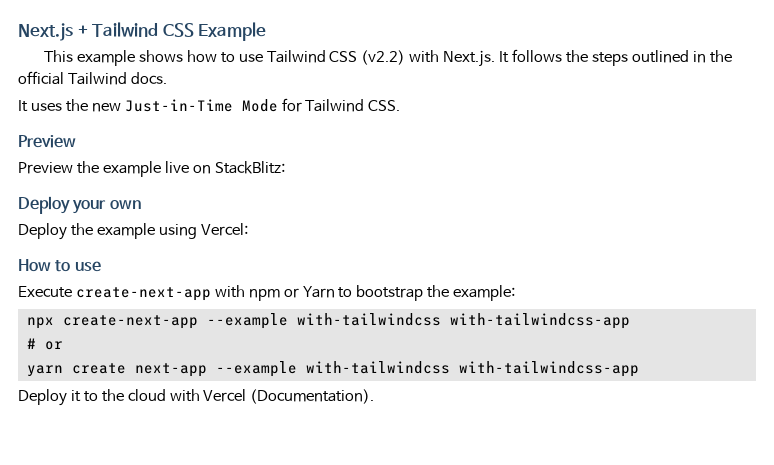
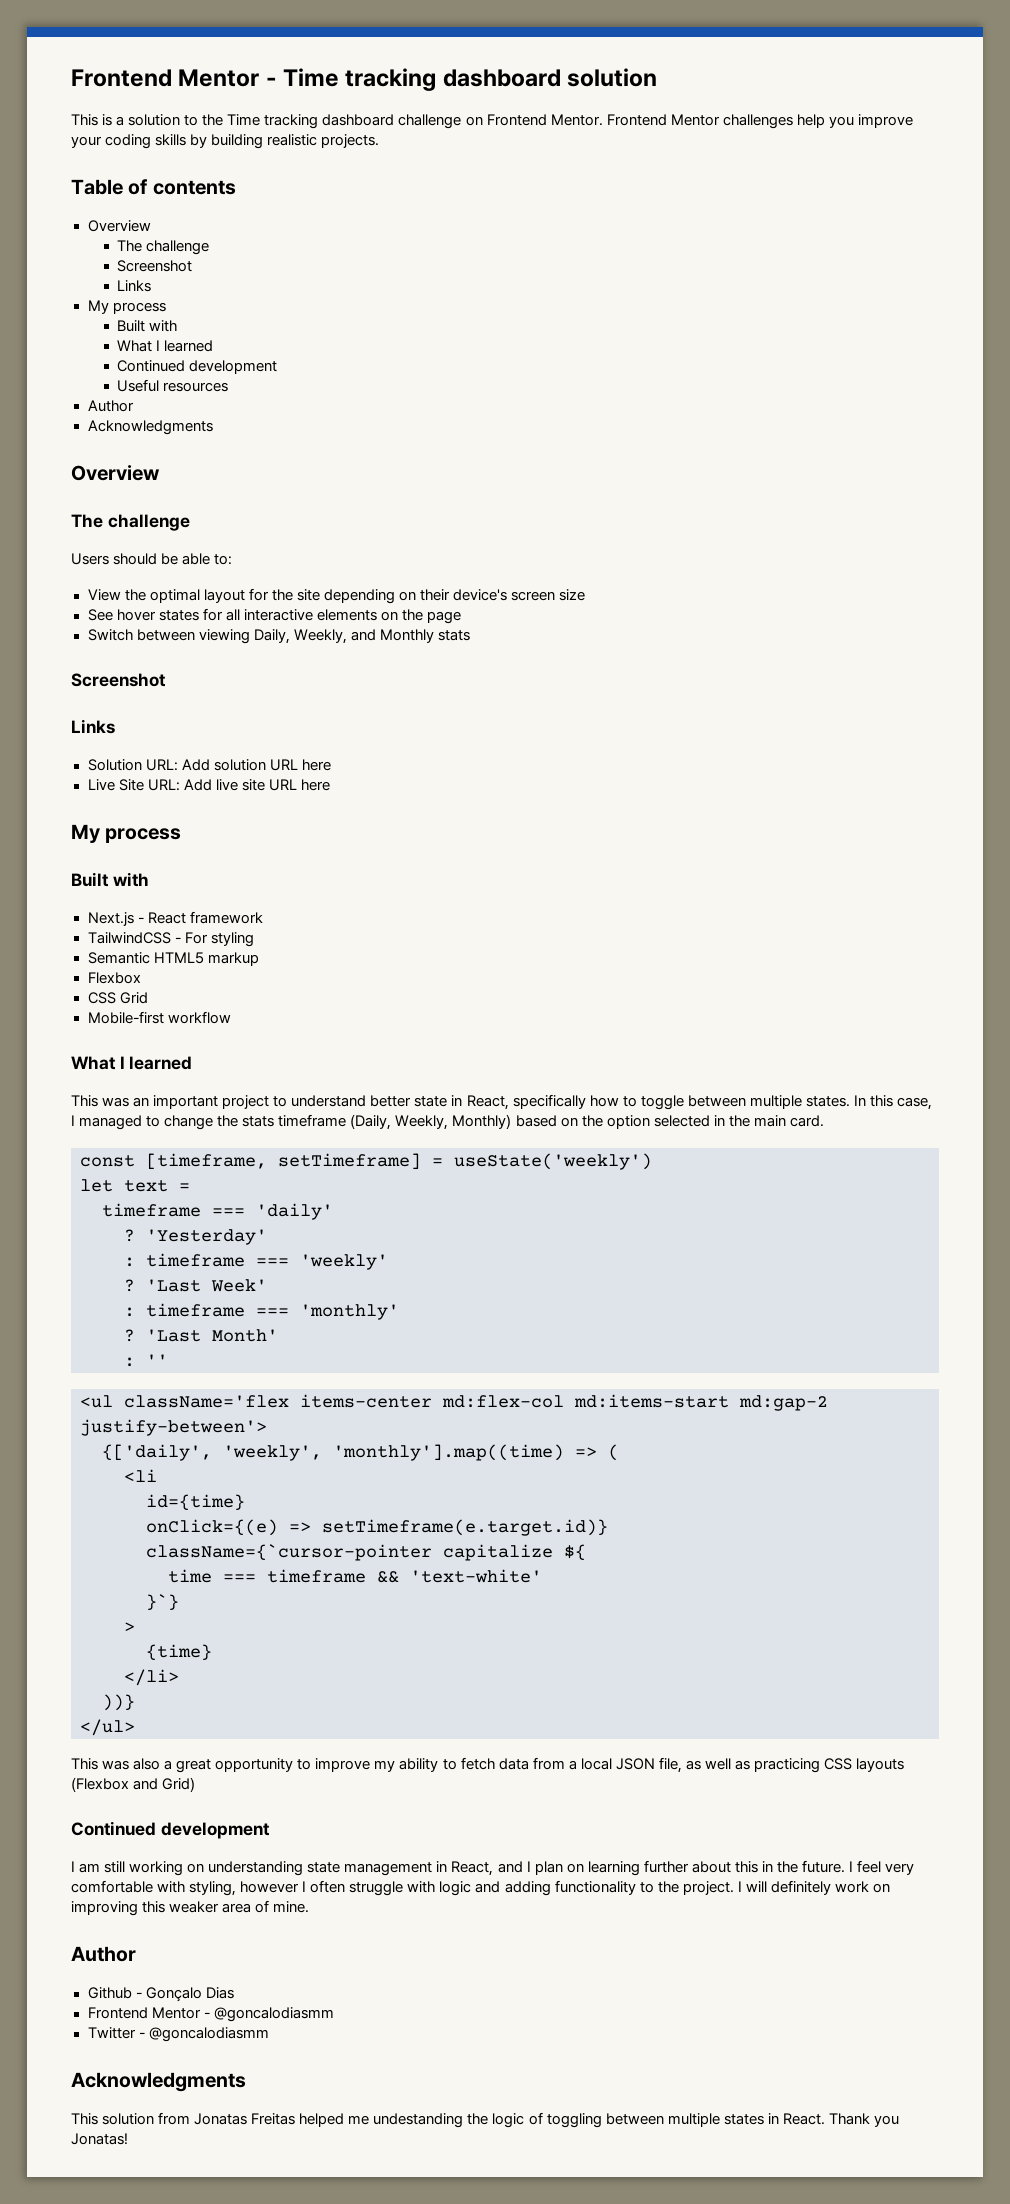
[18,22,267,41] [44,49,732,67] [18,71,167,85] [18,98,401,112] [18,135,76,148] [18,161,285,177] [18,196,141,214] [18,223,248,240] [18,259,101,272] [18,285,516,301] [26,313,630,329] [26,338,63,350] [26,361,639,377] [18,389,375,406] Next.js + Tailwind CSS Example // This example shows how to use Tailwind CSS (v2.2) with Next.js. It follows the steps outlined in the official Tailwind docs. // It uses the new Just-in-Time Mode for Tailwind CSS. // Preview // Preview the example live on StackBlitz: // Deploy your own // Deploy the example using Vercel: // How to use // Execute create-next-app with npm or Yarn to bootstrap the example: // npx create-next-app --example with-tailwindcss with-tailwindcss-app // # or // yarn create next-app --example with-tailwindcss with-tailwindcss-app // Deploy it to the cloud with Vercel (Documentation). -> [71,68,658,91] [71,114,913,129] [71,134,380,149] [71,179,236,195] [87,220,151,232] [117,240,210,255] [117,260,193,272] [117,280,152,292] [87,300,166,314] [117,320,178,332] [117,340,214,352] [117,360,278,374] [117,379,229,392] [87,400,134,412] [87,420,213,435] [71,465,160,481] [71,514,190,531] [71,553,233,565] [87,588,586,604] [87,608,461,624] [87,629,470,644] [71,673,166,687] [71,719,115,734] [87,759,331,771] [87,779,330,791] [71,824,182,843] [71,872,149,887] [87,911,263,926] [87,932,254,947] [87,952,259,966] [87,972,141,984] [87,992,148,1004] [87,1011,231,1024] [71,1056,193,1070] [71,1094,932,1110] [71,1114,824,1130] [80,1153,652,1170] [80,1179,190,1192] [102,1203,333,1220] [124,1229,267,1245] [124,1253,388,1270] [124,1279,267,1292] [124,1303,399,1320] [124,1329,278,1342] [124,1354,168,1367] [80,1394,828,1411] [80,1419,267,1436] [102,1444,619,1461] [124,1469,157,1482] [146,1494,245,1511] [146,1519,608,1536] [146,1544,586,1561] [168,1569,542,1583] [146,1594,179,1611] [124,1622,135,1632] [146,1644,212,1661] [124,1669,179,1686] [102,1694,135,1711] [80,1719,135,1736] [71,1757,905,1773] [71,1777,196,1792] [71,1821,270,1839] [71,1860,915,1876] [71,1880,890,1896] [71,1900,310,1916] [71,1946,136,1962] [87,1987,234,2002] [87,2007,334,2022] [87,2027,269,2042] [71,2072,246,2092] [71,2112,899,2128] [71,2133,128,2145] Frontend Mentor - Time tracking dashboard solution // This is a solution to the Time tracking dashboard challenge on Frontend Mentor. Frontend Mentor challenges help you improve your coding skills by building realistic projects. // Table of contents // Overview // The challenge // Screenshot // Links // My process // Built with // What I learned // Continued development // Useful resources // Author // Acknowledgments // Overview // The challenge // Users should be able to: // View the optimal layout for the site depending on their device's screen size // See hover states for all interactive elements on the page // Switch between viewing Daily, Weekly, and Monthly stats // Screenshot // Links // Solution URL: Add solution URL here // Live Site URL: Add live site URL here // My process // Built with // Next.js - React framework // TailwindCSS - For styling // Semantic HTML5 markup // Flexbox // CSS Grid // Mobile-first workflow // What I learned // This was an important project to understand better state in React, specifically how to toggle between multiple states. In this case, I managed to change the stats timeframe (Daily, Weekly, Monthly) based on the option selected in the main card. // const [timeframe, setTimeframe] = useState('weekly') // let text = // timeframe === 'daily' // ? 'Yesterday' // : timeframe === 'weekly' // ? 'Last Week' // : timeframe === 'monthly' // ? 'Last Month' // : '' // <ul className='flex items-center md:flex-col md:items-start md:gap-2 justify-between'> // {['daily', 'weekly', 'monthly'].map((time) => ( // <li // id={time} // onClick={(e) => setTimeframe(e.target.id)} // className={`cursor-pointer capitalize ${ // time === timeframe && 'text-white' // }`} // > // {time} // </li> // ))} // </ul> // This was also a great opportunity to improve my ability to fetch data from a local JSON file, as well as practicing CSS layouts (Flexbox and Grid) // Continued development // I am still working on understanding state management in React, and I plan on learning further about this in the future. I feel very comfortable with styling, however I often struggle with logic and adding functionality to the project. I will definitely work on improving this weaker area of mine. // Author // Github - Gonçalo Dias // Frontend Mentor - @goncalodiasmm // Twitter - @goncalodiasmm // Acknowledgments // This solution from Jonatas Freitas helped me undestanding the logic of toggling between multiple states in React. Thank you Jonatas!

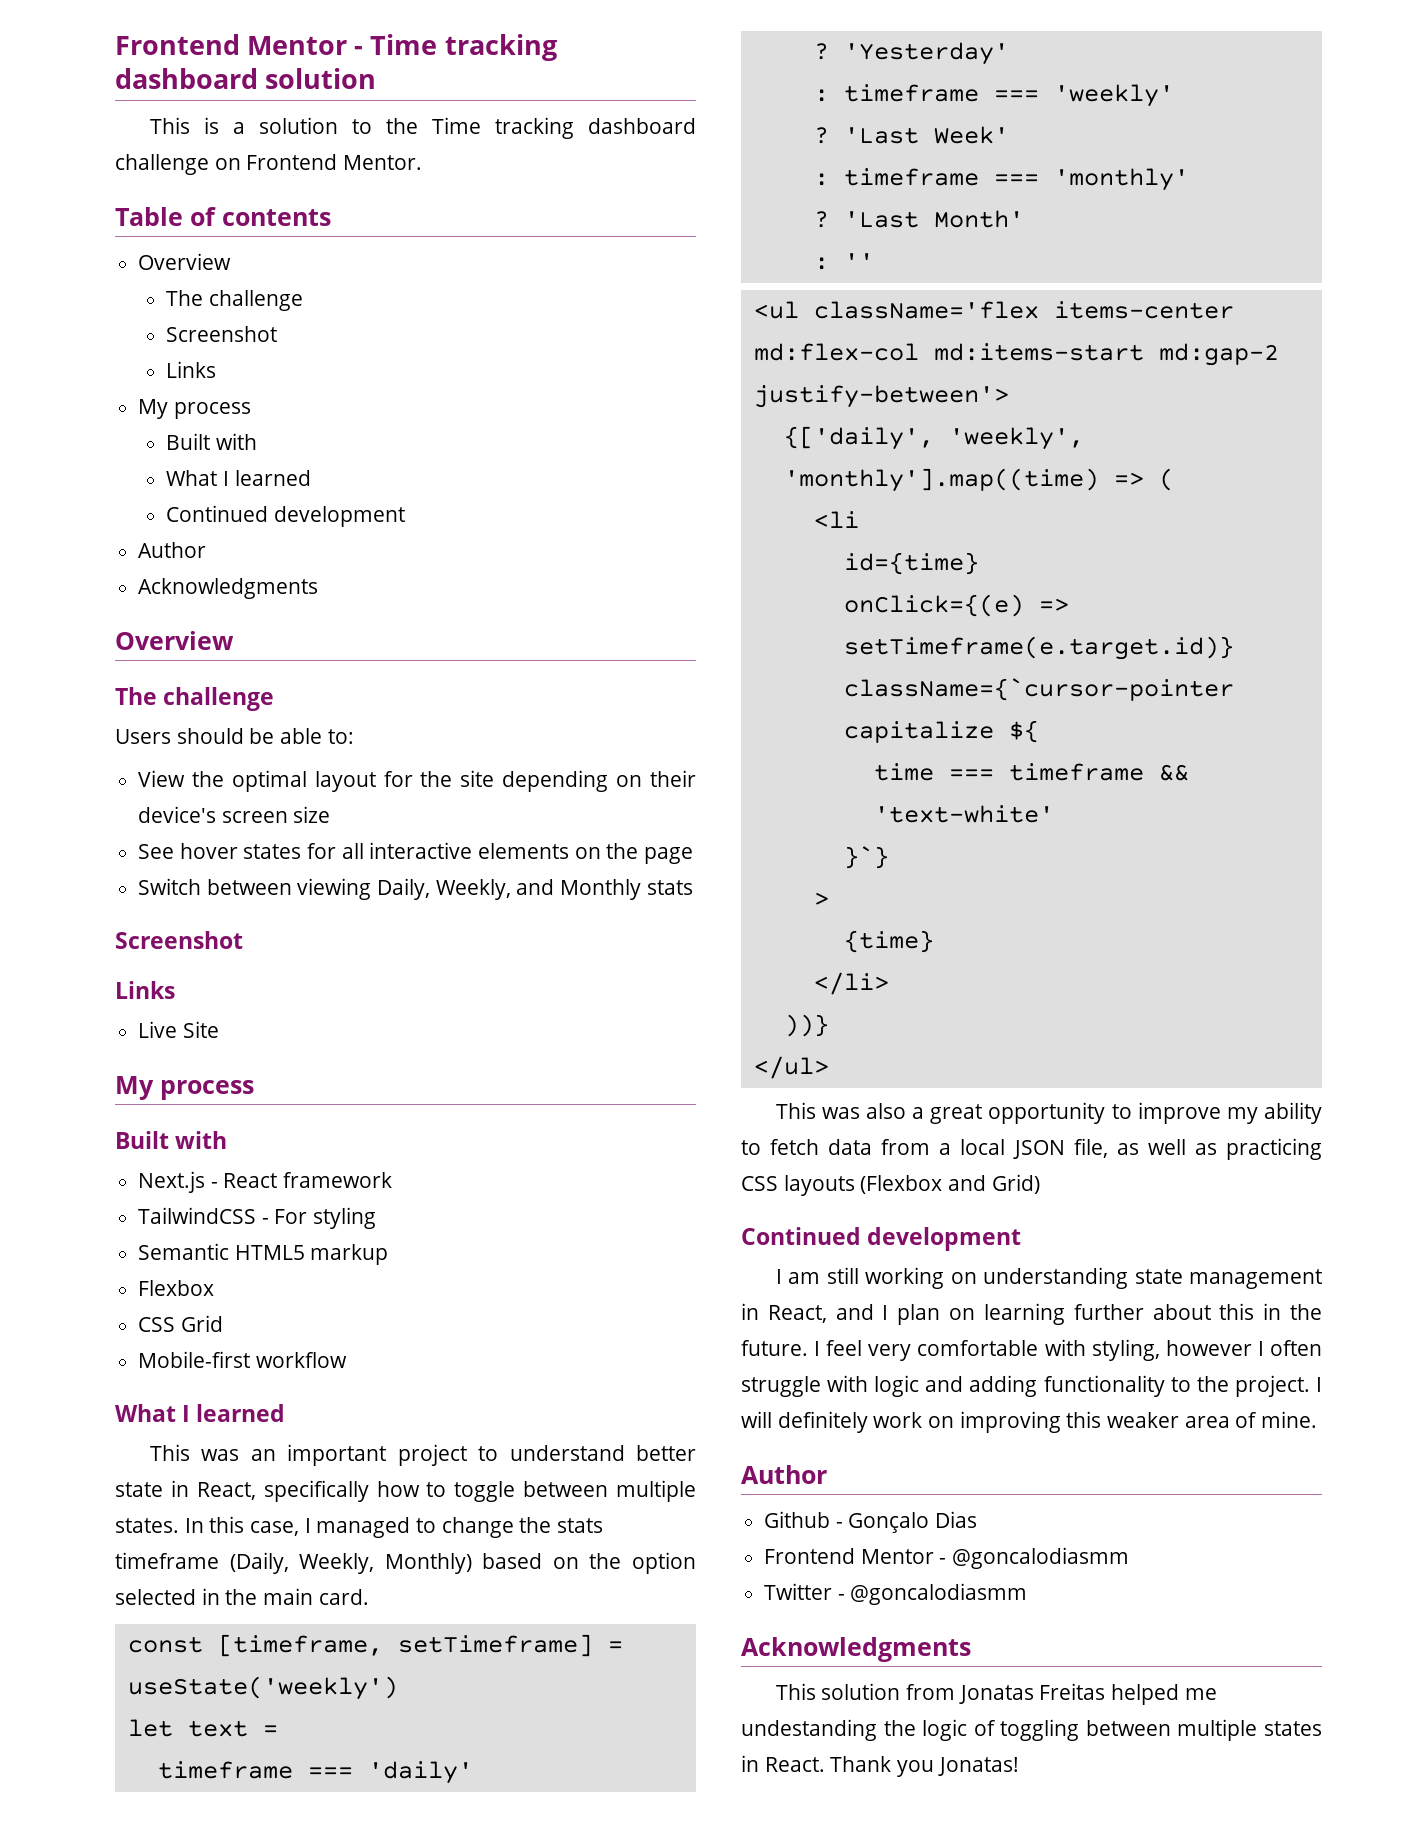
[606,114,913,129] [71,134,380,149] Frontend Mentor challenges help you improve your coding skills by building realistic projects. -> (423, 162) none
[117,379,229,392] // Useful resources -> (405, 516) none
[87,759,331,771] [87,779,330,791] Solution URL: Add solution URL here // Live Site URL: Add live site URL here -> [138,1021,219,1038] Live Site

